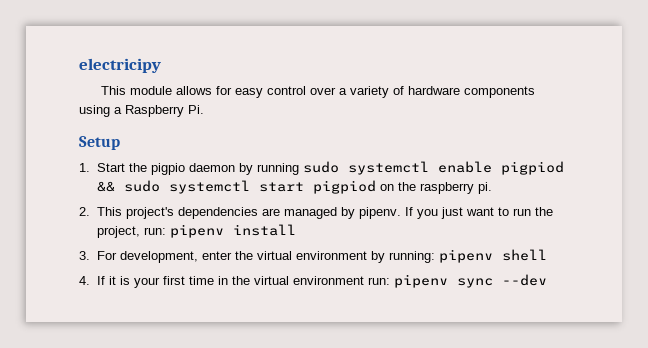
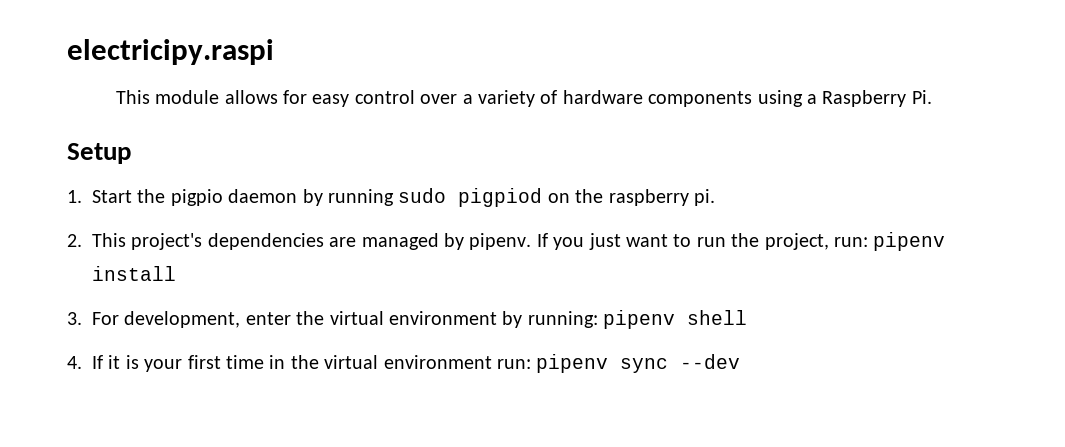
[79,58,161,73] electricipy -> [67,39,274,65] electricipy.raspi
[347,161,564,175] [96,180,304,194] systemctl enable pigpiod && sudo systemctl start -> (447, 195) none

